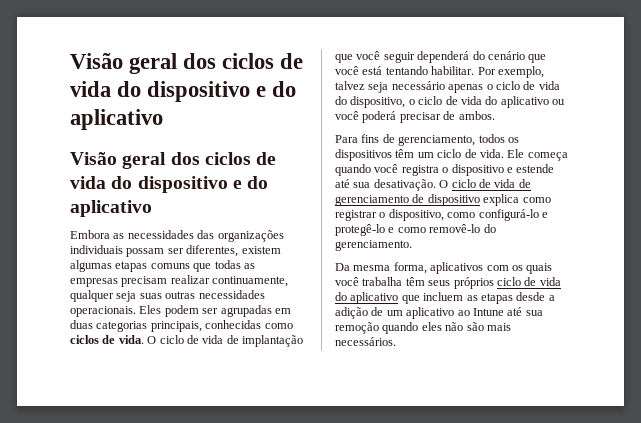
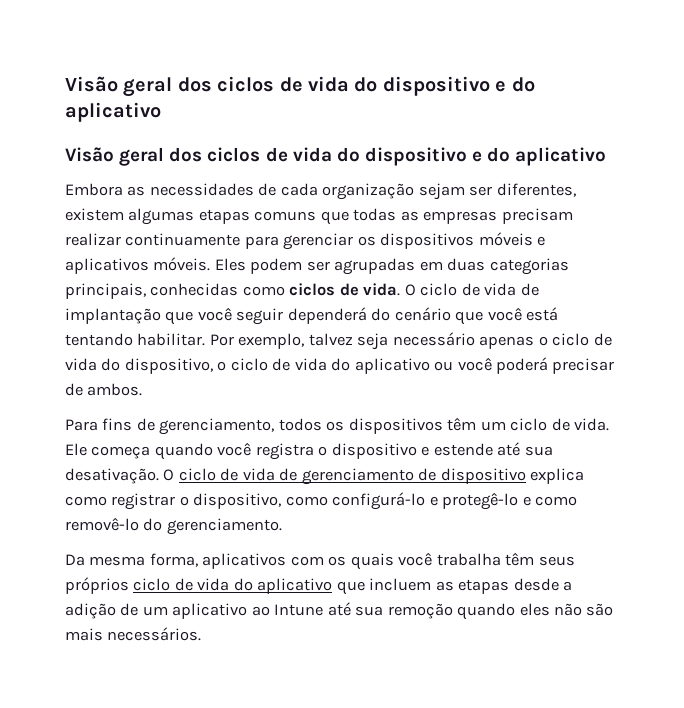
[197,230,284,242] [70,245,165,257] das organizações individuais possam -> [258,183,465,200] de cada organização sejam
[212,276,289,287] [70,290,265,302] [70,306,136,317] continuamente, qualquer seja suas outras necessidades operacionais. -> [125,232,546,250] [65,257,211,274] continuamente para gerenciar os dispositivos móveis e aplicativos móveis.

